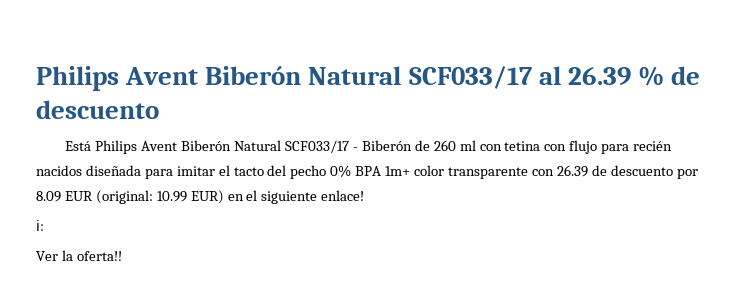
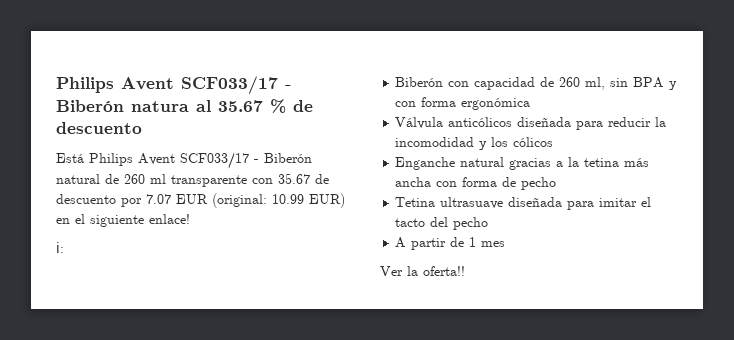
[36,66,631,91] Philips Avent Biberón Natural SCF033/17 al 26.39 -> [56,76,292,95] [56,100,263,112] Philips Avent SCF033/17 - Biberón natura al 35.67
[181,140,412,153] Biberón Natural SCF033/17 - Biberón -> [180,152,312,169] [56,174,100,184] SCF033/17 - Biberón natural
[479,140,673,154] [36,165,445,179] con tetina con flujo para recién nacidos diseñada para imitar el tacto del pecho 0% BPA 1m+ color -> (166, 179) none
[556,165,588,177] 26.39 -> [278,173,310,184] 35.67
[36,191,61,202] 8.09 -> [146,194,171,204] 7.07
(44, 225) none -> [395,77,678,90] [395,97,531,110] [395,117,667,130] [395,137,554,150] [395,157,650,170] [395,177,557,190] [395,197,652,210] [395,217,489,230] [395,237,506,250] // Biberón con capacidad de 260 ml, sin BPA y con forma ergonómica // Válvula anticólicos diseñada para reducir la incomodidad y los cólicos // Enganche natural gracias a la tetina más ancha con forma de pecho // Tetina ultrasuave diseñada para imitar el tacto del pecho // A partir de 1 mes

